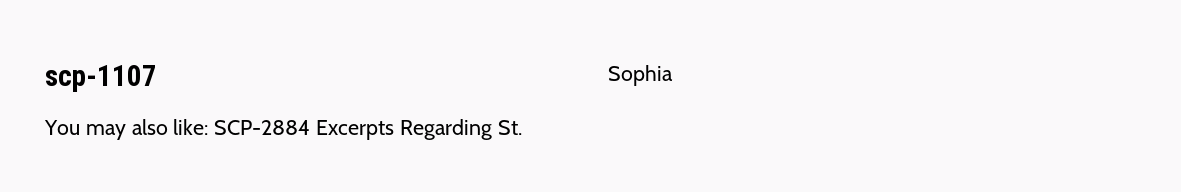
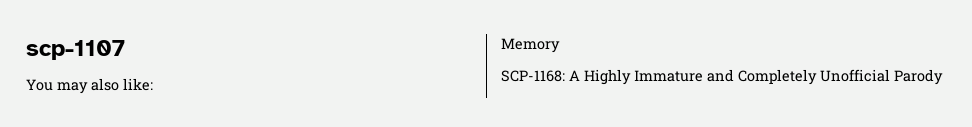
[214,119,522,140] [608,65,673,86] SCP-2884 Excerpts Regarding St. Sophia -> [501,38,560,53] [501,69,943,85] // Memory // SCP-1168: A Highly Immature and Completely Unofficial Parody

